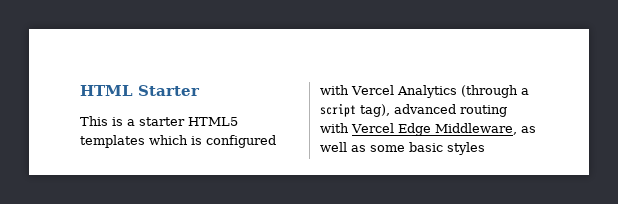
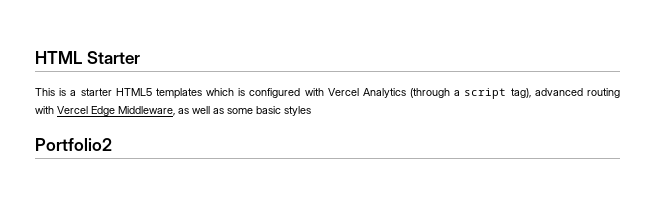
(485, 148) none -> [35,138,112,151] // Portfolio2

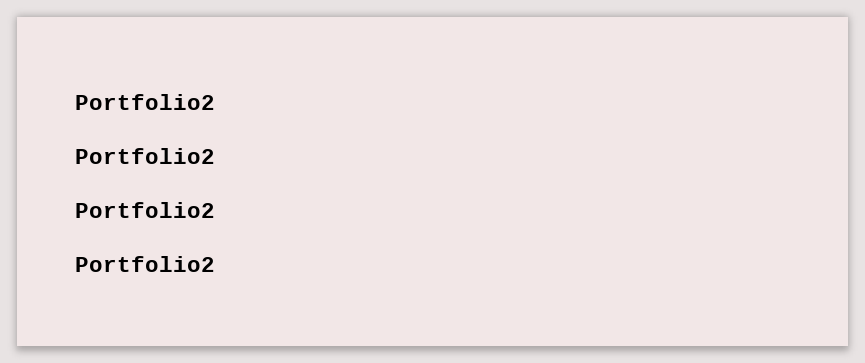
[35,51,140,64] [35,88,621,99] [35,106,311,116] [35,138,112,151] HTML Starter // This is a starter HTML5 templates which is configured with Vercel Analytics (through a script tag), advanced routing with Vercel Edge Middleware, as well as some basic styles // Portfolio2 -> [75,94,215,110] [75,148,215,164] [75,202,215,218] [75,256,215,272] Portfolio2 // Portfolio2 // Portfolio2 // Portfolio2

